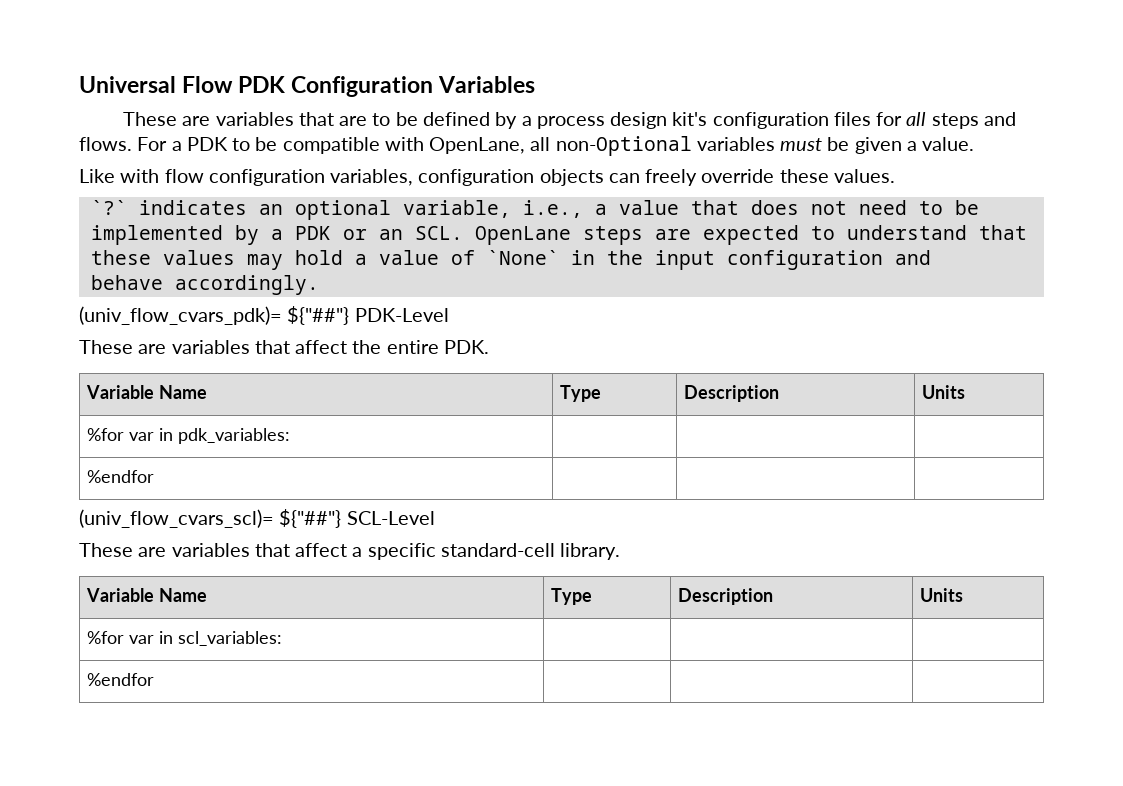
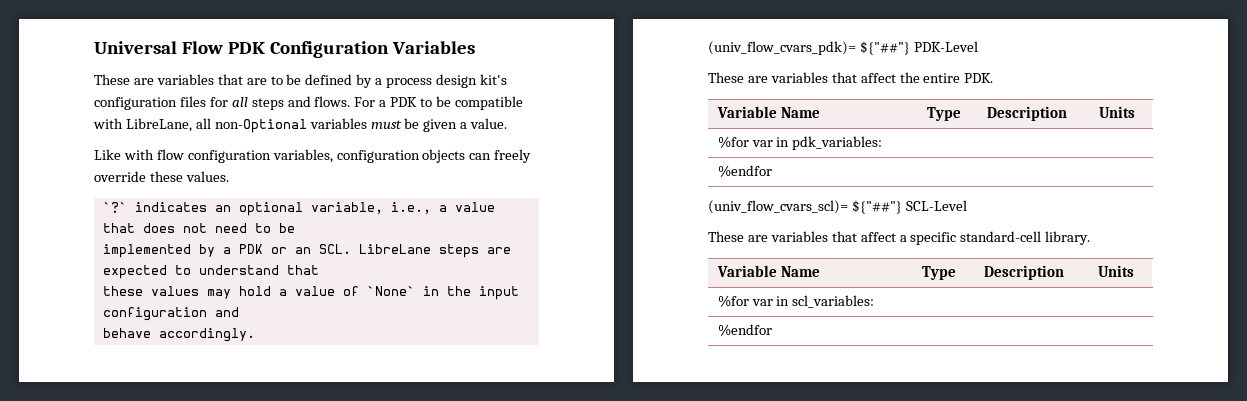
[429,137,526,154] OpenLane, -> [125,118,192,132] LibreLane,
[474,226,571,245] OpenLane -> [358,244,431,254] LibreLane

